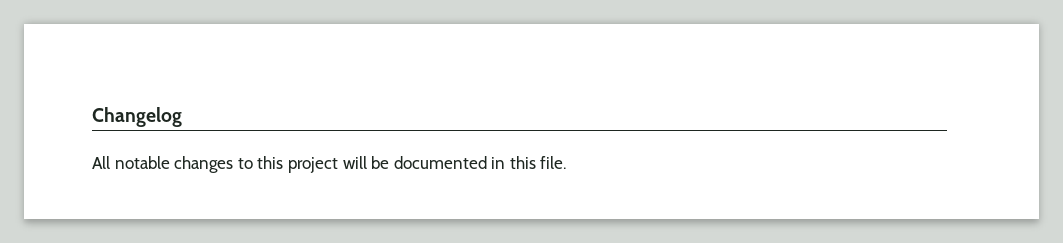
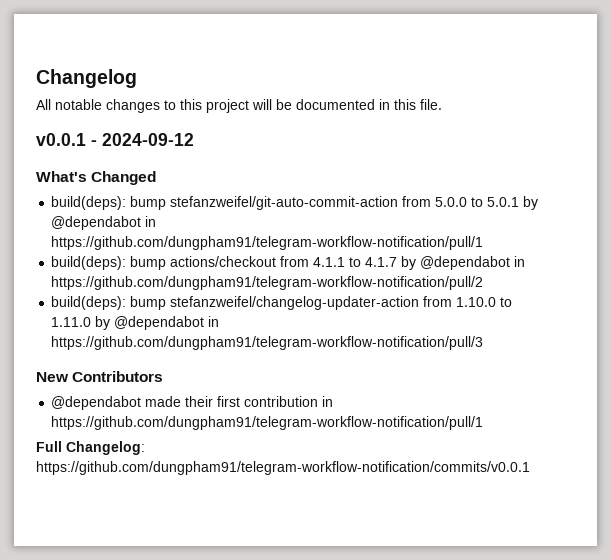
(567, 162) none -> [36,133,194,146] [36,171,157,185] [51,196,539,210] [51,216,157,230] [51,236,484,250] [51,256,526,270] [51,276,484,290] [51,296,513,310] [51,316,220,330] [51,336,484,350] [36,371,164,382] [51,396,334,410] [51,416,484,430] [36,441,145,455] [36,461,530,475] // v0.0.1 - 2024-09-12 // What's Changed // build(deps): bump stefanzweifel/git-auto-commit-action from 5.0.0 to 5.0.1 by @dependabot in https://github.com/dungpham91/telegram-workflow-notification/pull/1 // build(deps): bump actions/checkout from 4.1.1 to 4.1.7 by @dependabot in https://github.com/dungpham91/telegram-workflow-notification/pull/2 // build(deps): bump stefanzweifel/changelog-updater-action from 1.10.0 to 1.11.0 by @dependabot in https://github.com/dungpham91/telegram-workflow-notification/pull/3 // New Contributors // @dependabot made their first contribution in https://github.com/dungpham91/telegram-workflow-notification/pull/1 // Full Changelog: https://github.com/dungpham91/telegram-workflow-notification/commits/v0.0.1

